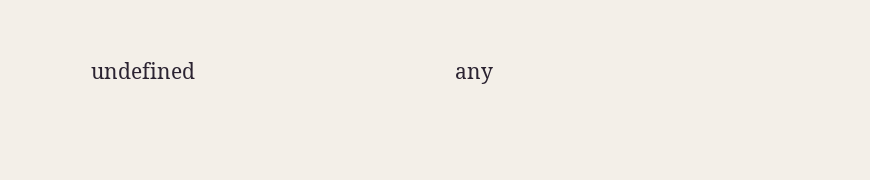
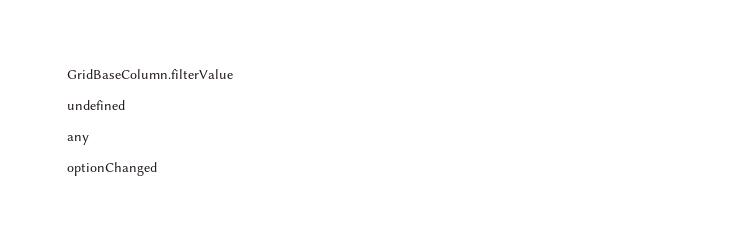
(91, 70) none -> [67,69,233,79] GridBaseColumn.filterValue //
(493, 75) none -> [67,162,157,176] // optionChanged

